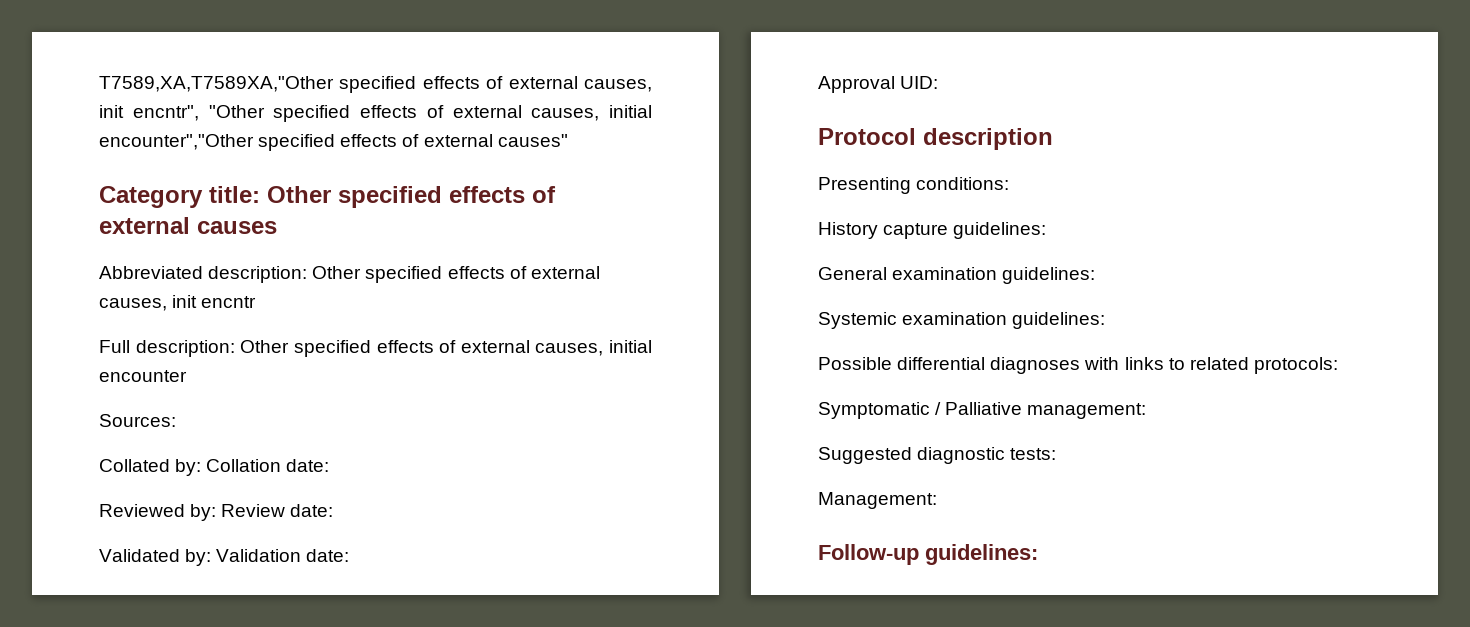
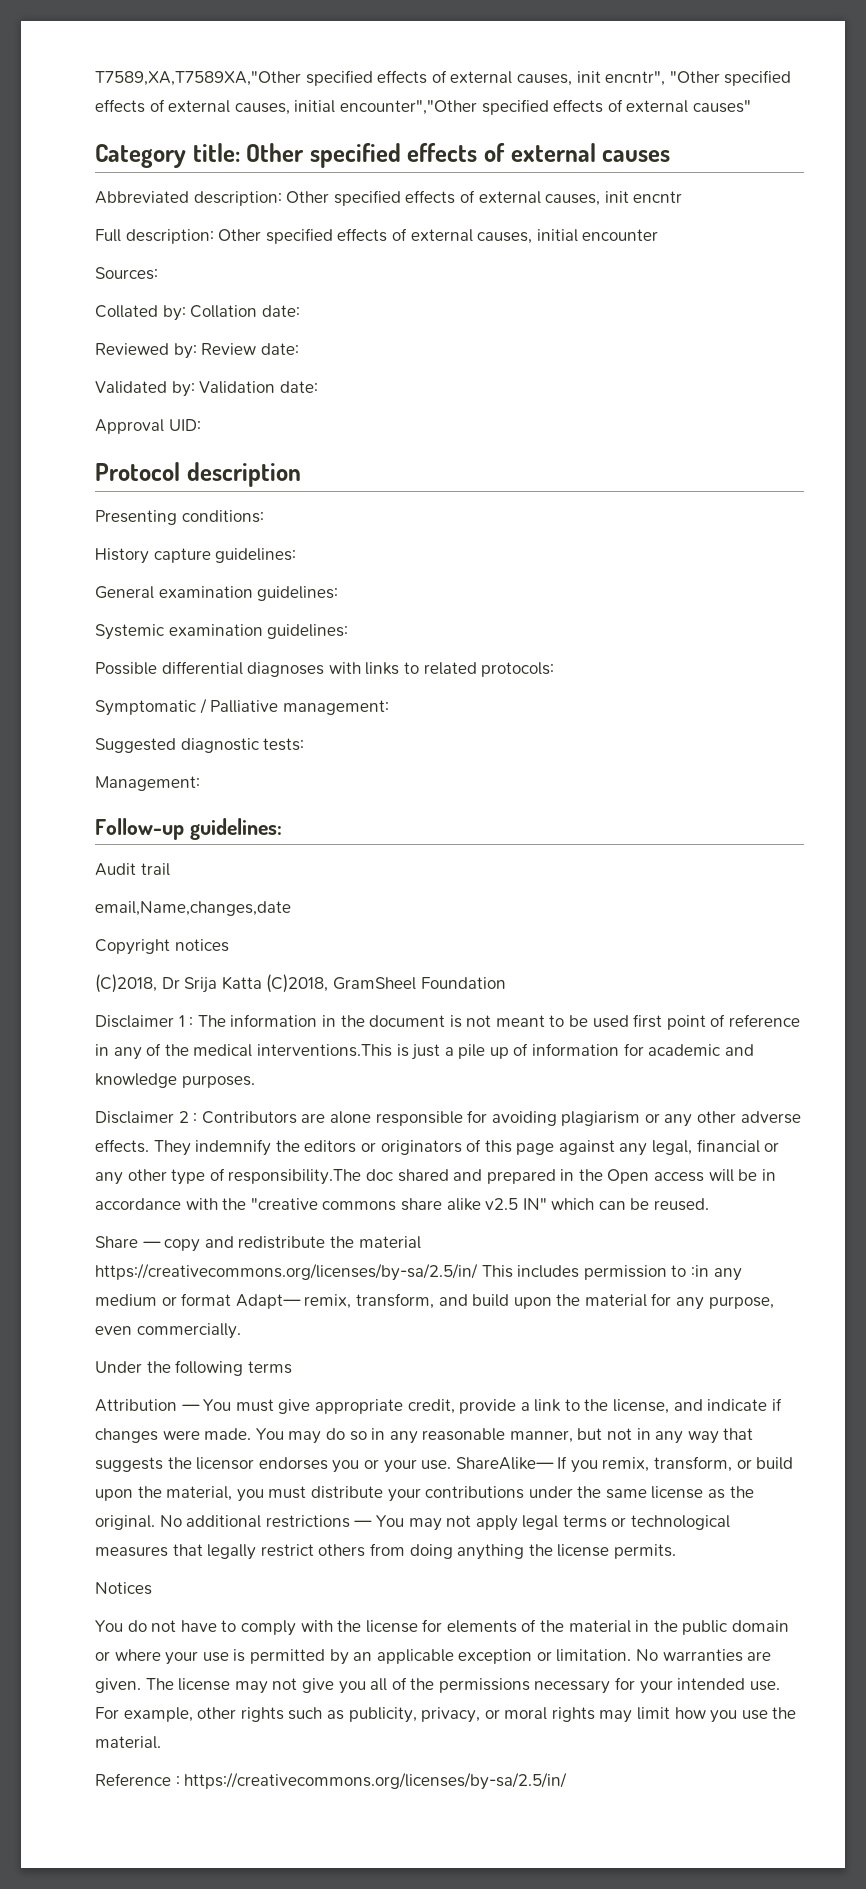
(1038, 554) none -> [95,863,170,876] [95,901,291,916] [95,939,229,955] [95,974,506,993] [95,1014,801,1030] [95,1043,754,1060] [95,1073,255,1088] [95,1110,801,1127] [95,1139,780,1156] [95,1168,776,1185] [95,1198,710,1211] [95,1236,421,1252] [95,1263,742,1281] [95,1293,774,1310] [95,1323,241,1339] [95,1360,292,1376] [95,1398,782,1414] [95,1428,754,1444] [95,1456,794,1473] [95,1486,754,1502] [95,1515,731,1531] [95,1543,676,1560] [95,1582,152,1595] [95,1619,790,1636] [95,1649,772,1665] [95,1677,780,1694] [95,1707,797,1723] [95,1736,161,1749] [95,1772,568,1790] // Audit trail // email,Name,changes,date // Copyright notices // (C)2018, Dr Srija Katta (C)2018, GramSheel Foundation // Disclaimer 1 : The information in the document is not meant to be used first point of reference in any of the medical interventions.This is just a pile up of information for academic and knowledge purposes. // Disclaimer 2 : Contributors are alone responsible for avoiding plagiarism or any other adverse effects. They indemnify the editors or originators of this page against any legal, financial or any other type of responsibility.The doc shared and prepared in the Open access will be in accordance with the "creative commons share alike v2.5 IN" which can be reused. // Share — copy and redistribute the material https://creativecommons.org/licenses/by-sa/2.5/in/ This includes permission to :in any medium or format Adapt— remix, transform, and build upon the material for any purpose, even commercially. // Under the following terms // Attribution — You must give appropriate credit, provide a link to the license, and indicate if changes were made. You may do so in any reasonable manner, but not in any way that suggests the licensor endorses you or your use. ShareAlike— If you remix, transform, or build upon the material, you must distribute your contributions under the same license as the original. No additional restrictions — You may not apply legal terms or technological measures that legally restrict others from doing anything the license permits. // Notices // You do not have to comply with the license for elements of the material in the public domain or where your use is permitted by an applicable exception or limitation. No warranties are given. The license may not give you all of the permissions necessary for your intended use. For example, other rights such as publicity, privacy, or moral rights may limit how you use the material. // Reference : https://creativecommons.org/licenses/by-sa/2.5/in/

